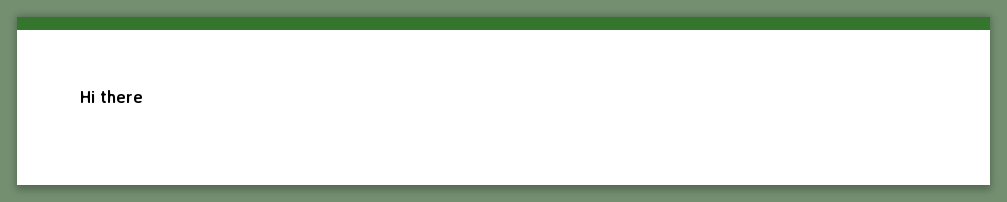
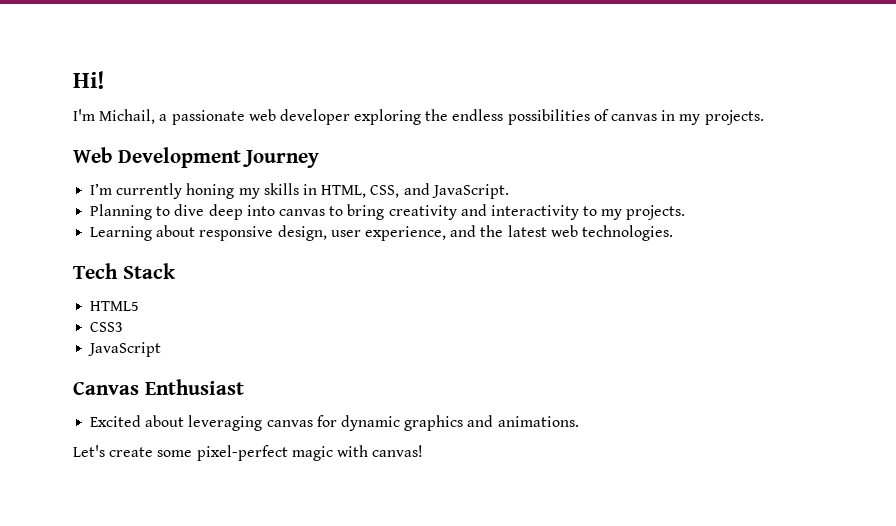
[80,90,143,103] Hi there -> [73,71,105,89] [73,109,764,125] [73,147,320,168] [90,183,509,199] [90,204,686,220] [90,225,673,241] [73,263,176,279] [90,301,140,311] [90,322,124,332] [88,342,162,357] [73,379,244,395] [90,415,579,431] [73,445,424,461] Hi! // I'm Michail, a passionate web developer exploring the endless possibilities of canvas in my projects. // Web Development Journey // I’m currently honing my skills in HTML, CSS, and JavaScript. // Planning to dive deep into canvas to bring creativity and interactivity to my projects. // Learning about responsive design, user experience, and the latest web technologies. // Tech Stack // HTML5 // CSS3 // JavaScript // Canvas Enthusiast // Excited about leveraging canvas for dynamic graphics and animations. // Let's create some pixel-perfect magic with canvas!

